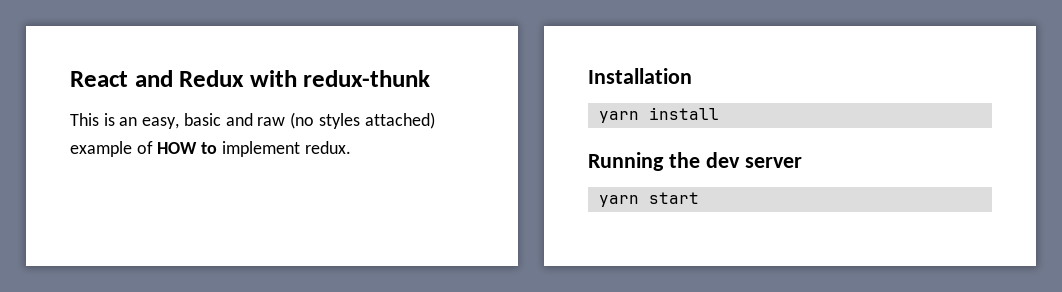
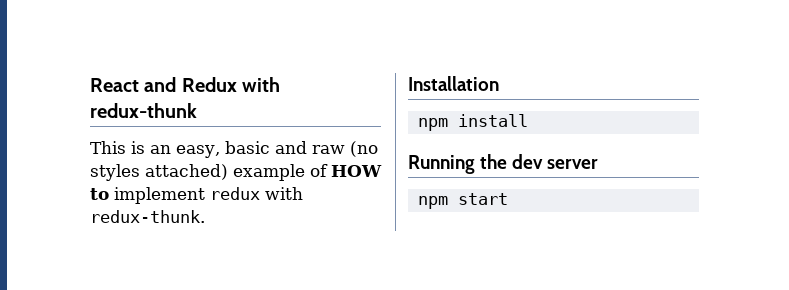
[304,141,351,154] redux. -> [210,187,303,200] [90,210,205,223] redux with redux-thunk.
[598,111,639,123] yarn -> [417,118,448,131] npm
[598,195,639,207] yarn -> [417,196,448,209] npm

